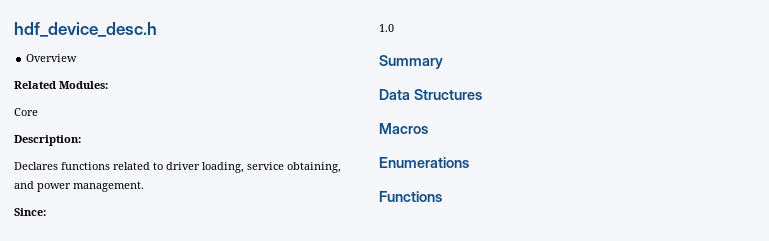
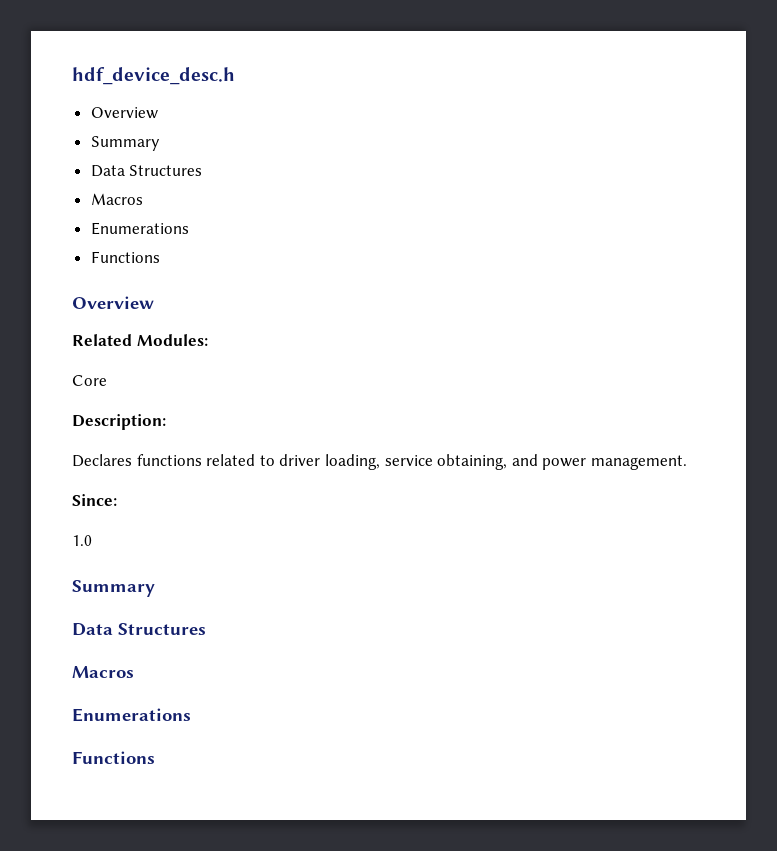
(78, 58) none -> [90,136,160,151] [90,165,203,177] [90,193,143,205] [90,222,189,235] [90,251,160,263] [72,296,154,309] // Summary // Data Structures // Macros // Enumerations // Functions // Overview

